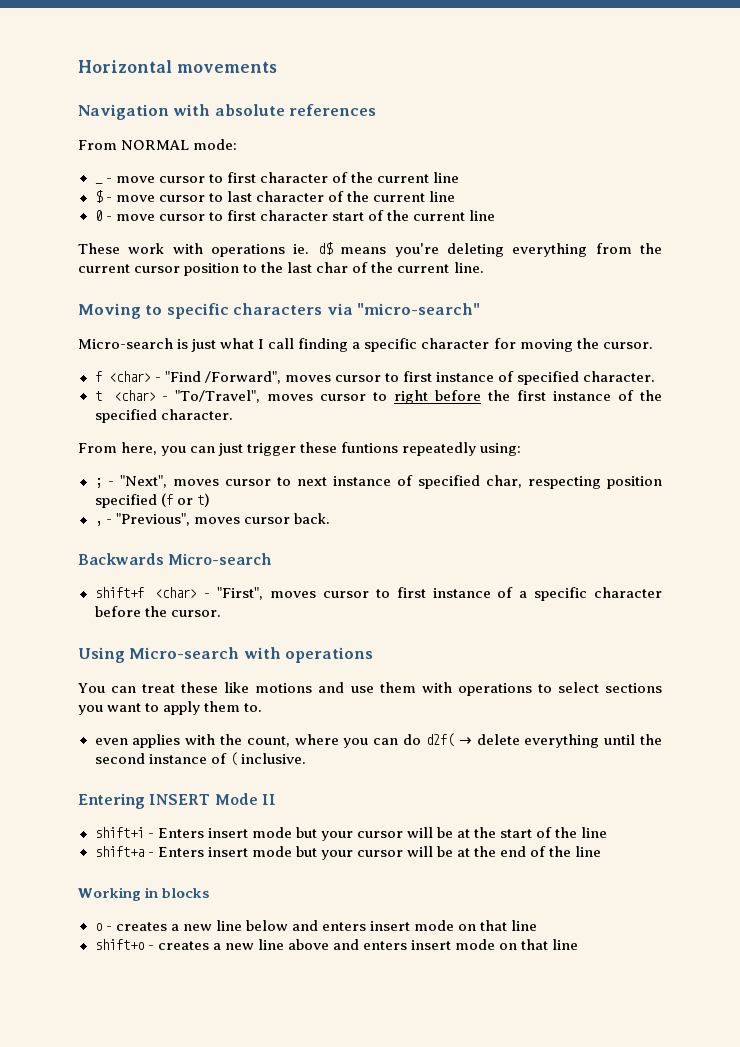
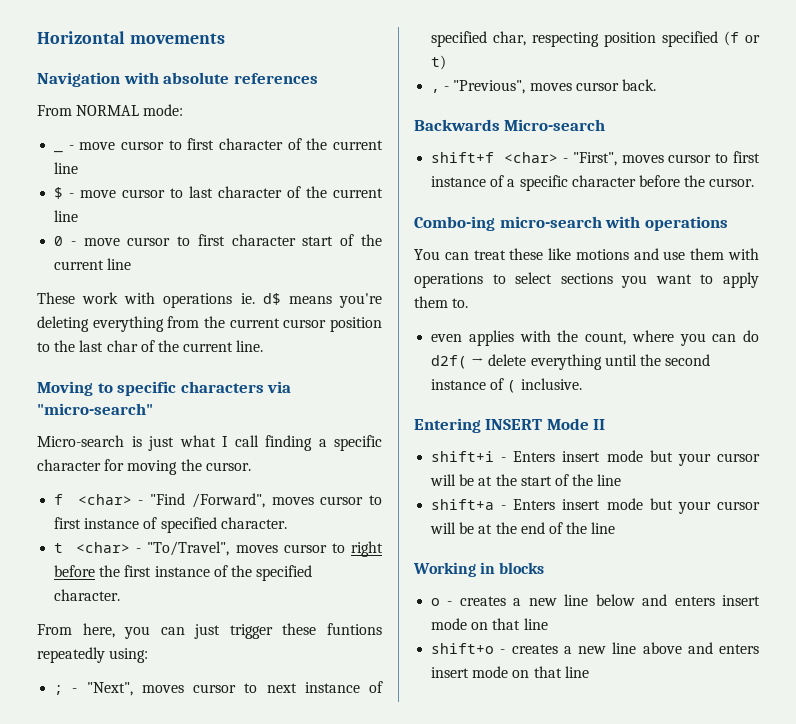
[78,647,240,663] Using Micro-search -> [414,216,602,231] Combo-ing micro-search

